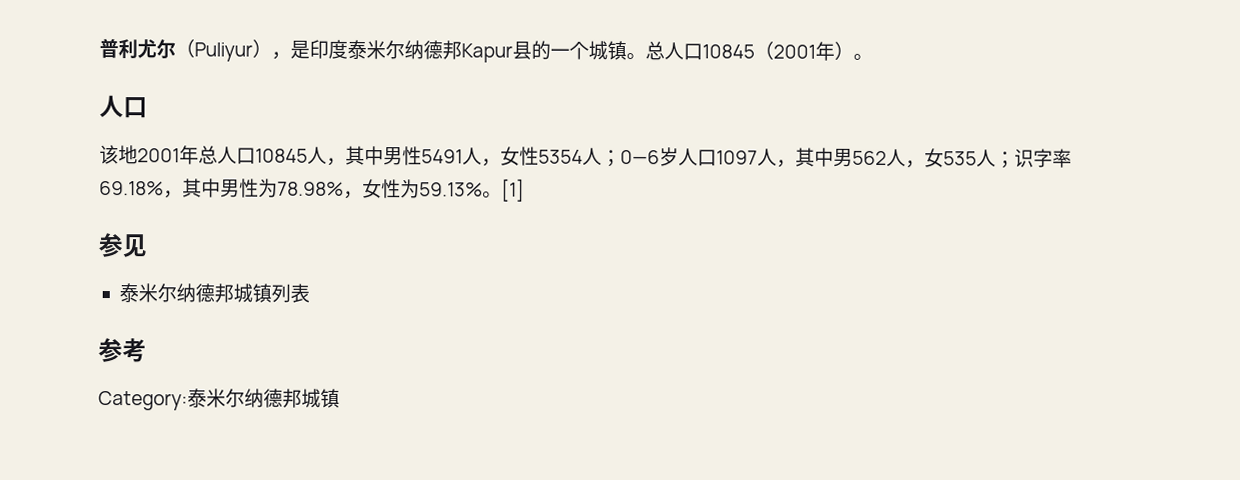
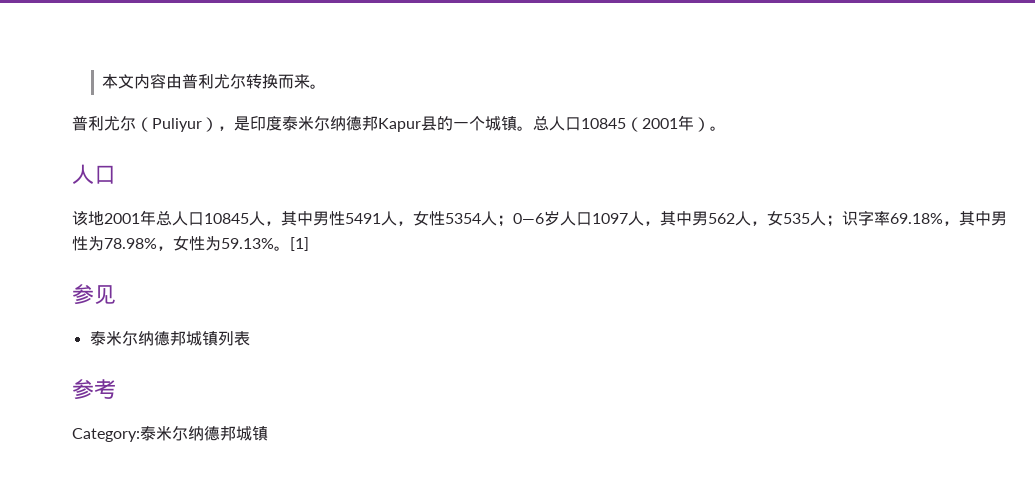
(99, 49) none -> [102,73,327,89] 本文内容由普利尤尔转换而来。 //

